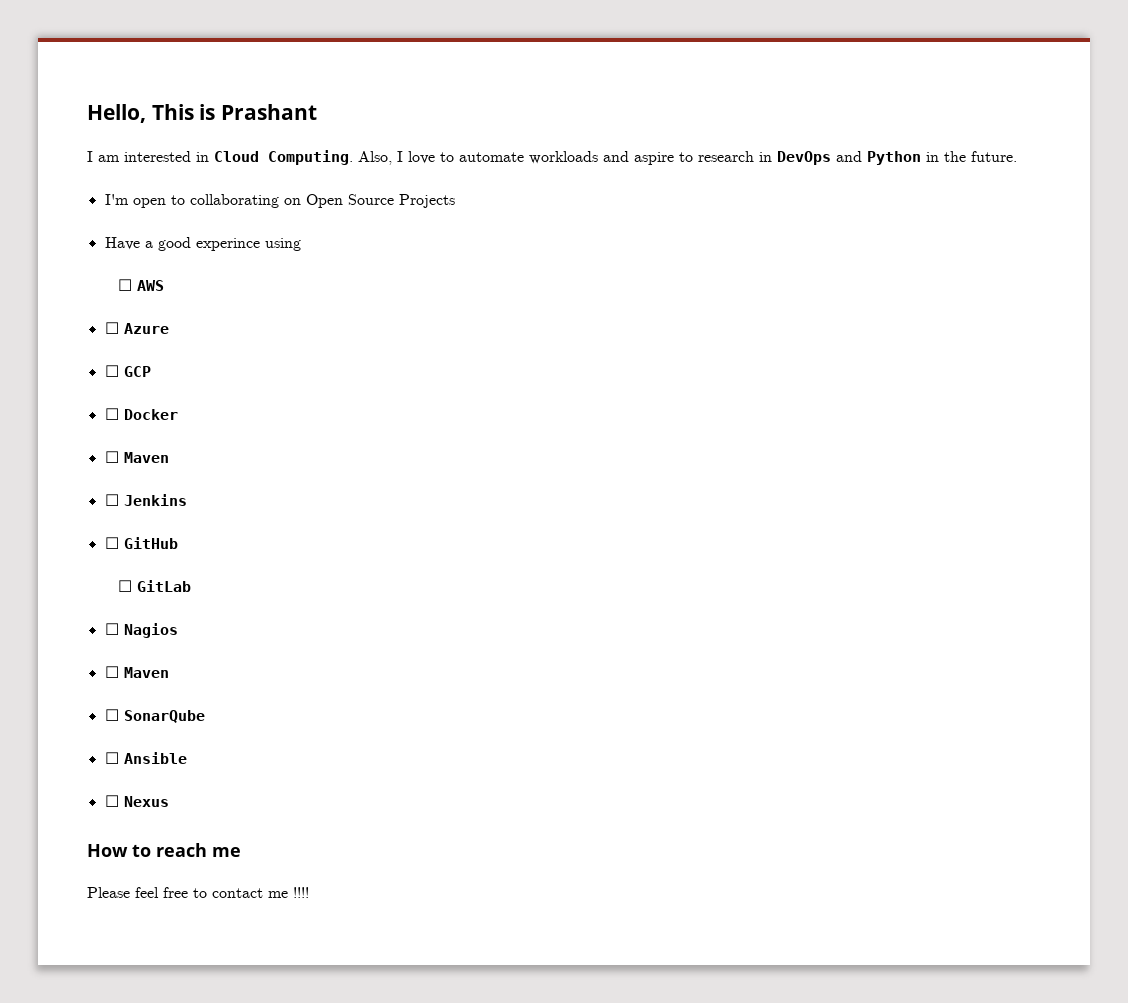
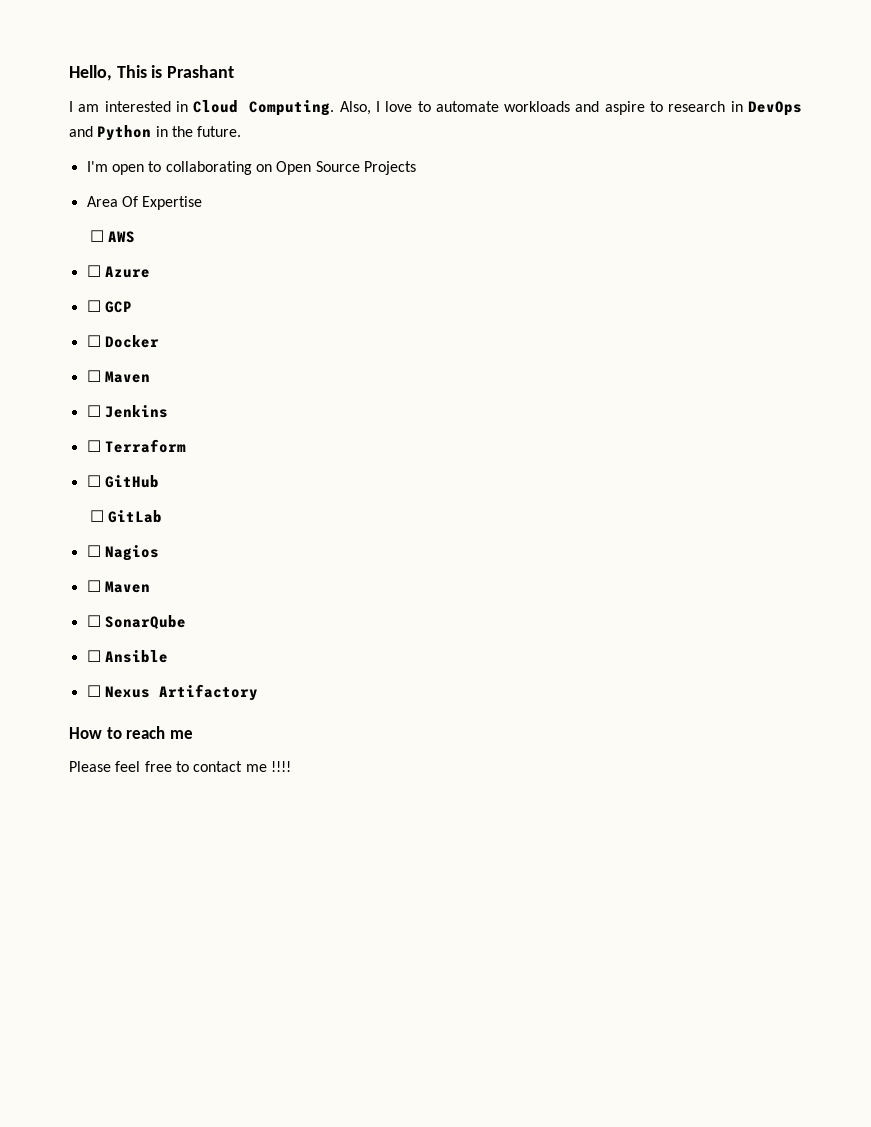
[104,237,301,251] Have a good experince using -> [86,196,203,210] Area Of Expertise
(187, 500) none -> [86,439,186,453] // ☐ Terraform
(169, 801) none -> [158,684,258,701] Artifactory

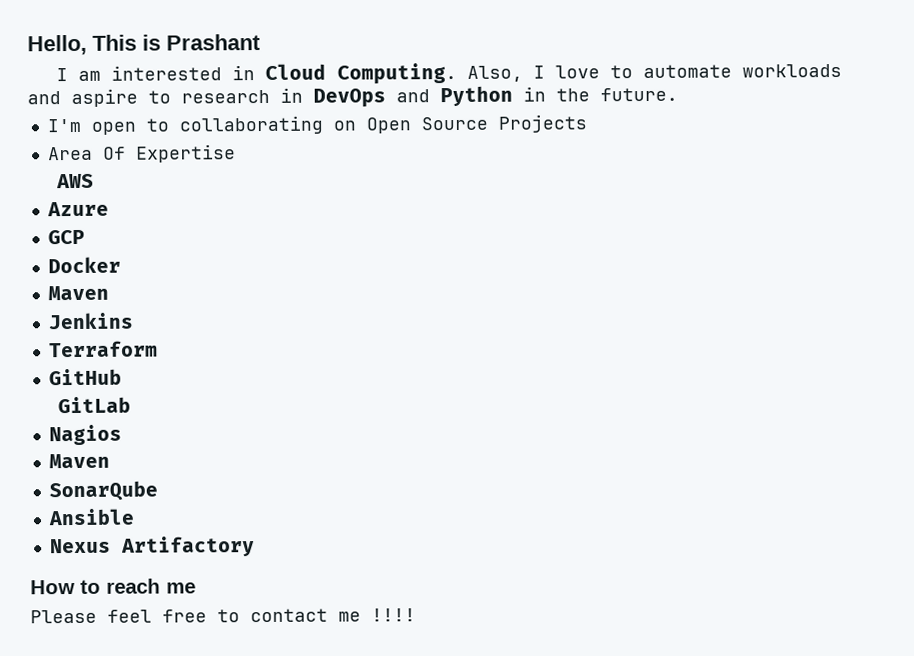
[90,230,105,242] ☐ -> (236, 153) none
[86,265,101,277] ☐ -> (94, 181) none
[86,300,101,312] ☐ -> (109, 209) none
[86,335,101,347] ☐ -> (85, 237) none
[86,370,150,383] [86,405,101,417] ☐ Maven // ☐ -> [47,285,109,301] Maven //
[86,440,101,452] ☐ -> (133, 321) none
[86,475,101,487] ☐ -> (158, 349) none
[90,510,105,522] ☐ -> (122, 377) none
[86,545,101,557] ☐ -> (131, 405) none
[86,580,150,593] [86,615,101,627] ☐ Maven // ☐ -> [48,453,110,469] Maven //
[86,650,101,662] ☐ -> (158, 491) none
[86,685,101,697] ☐ -> (135, 517) none

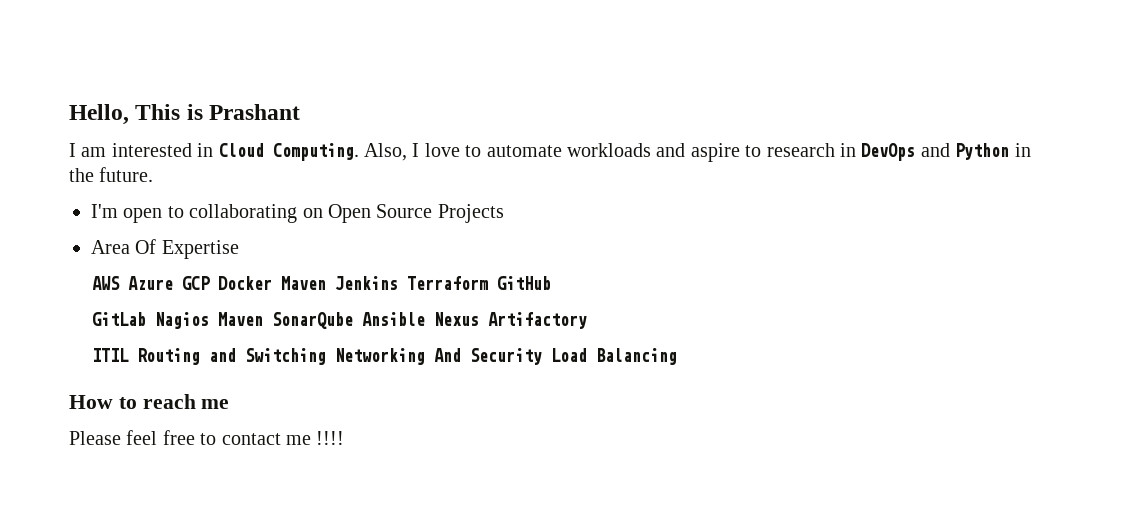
(94, 181) // -> (121, 283) none
(109, 209) // -> (174, 283) none
(85, 237) // -> (211, 283) none
[47,285,109,301] // Maven // -> [281,276,327,290] Maven
(133, 321) // -> (399, 283) none
(158, 349) // -> (489, 283) none
(131, 405) // -> (147, 319) none
[48,453,110,469] // Maven // -> [218,312,264,326] Maven
(158, 491) // -> (354, 320) none
(135, 517) // -> (426, 319) none
(255, 546) none -> [92,348,678,365] // ITIL Routing and Switching Networking And Security Load Balancing

